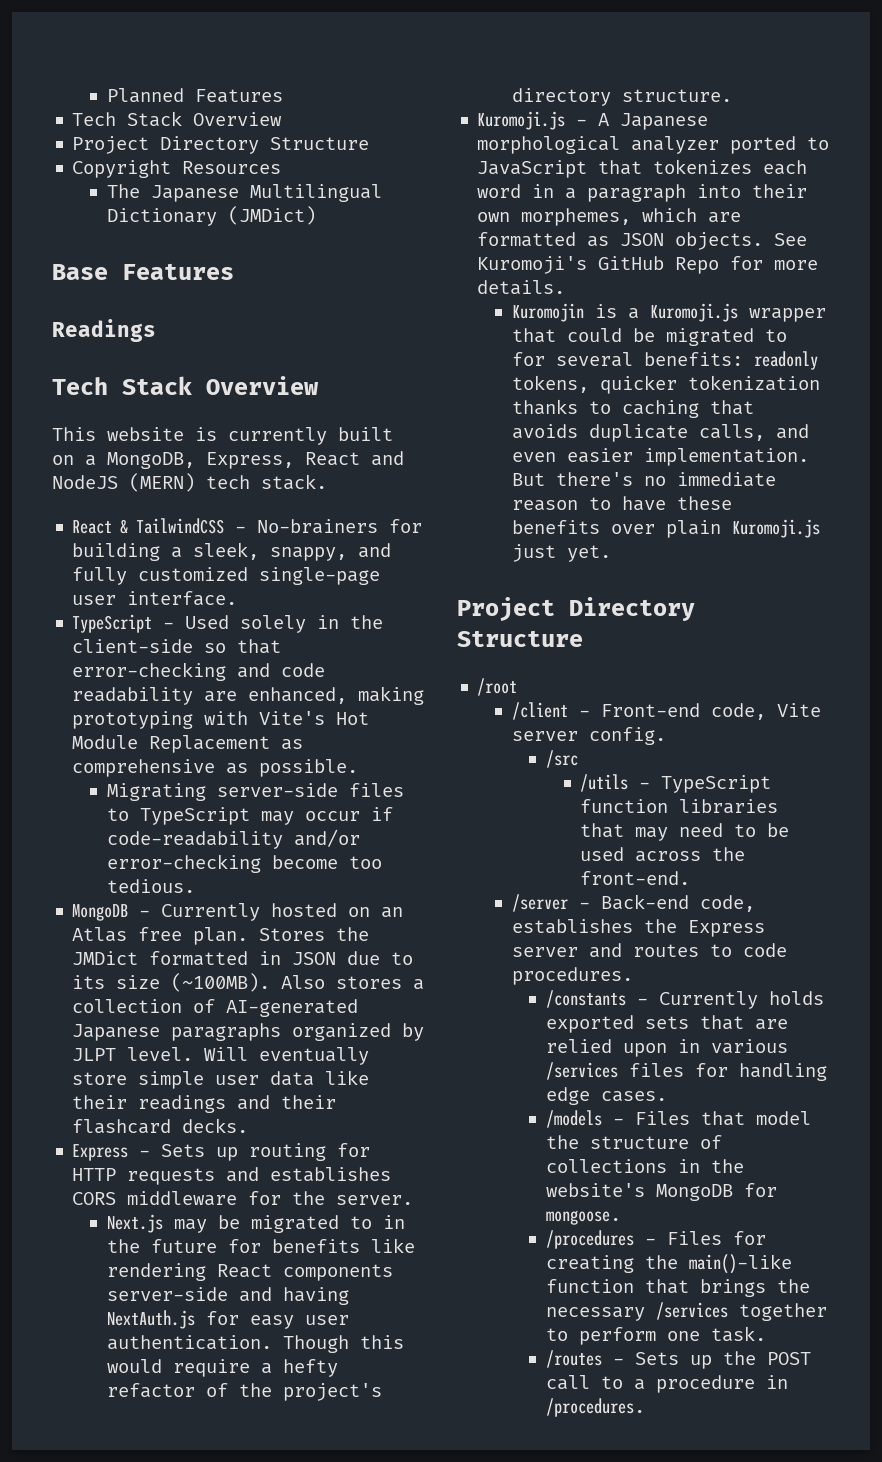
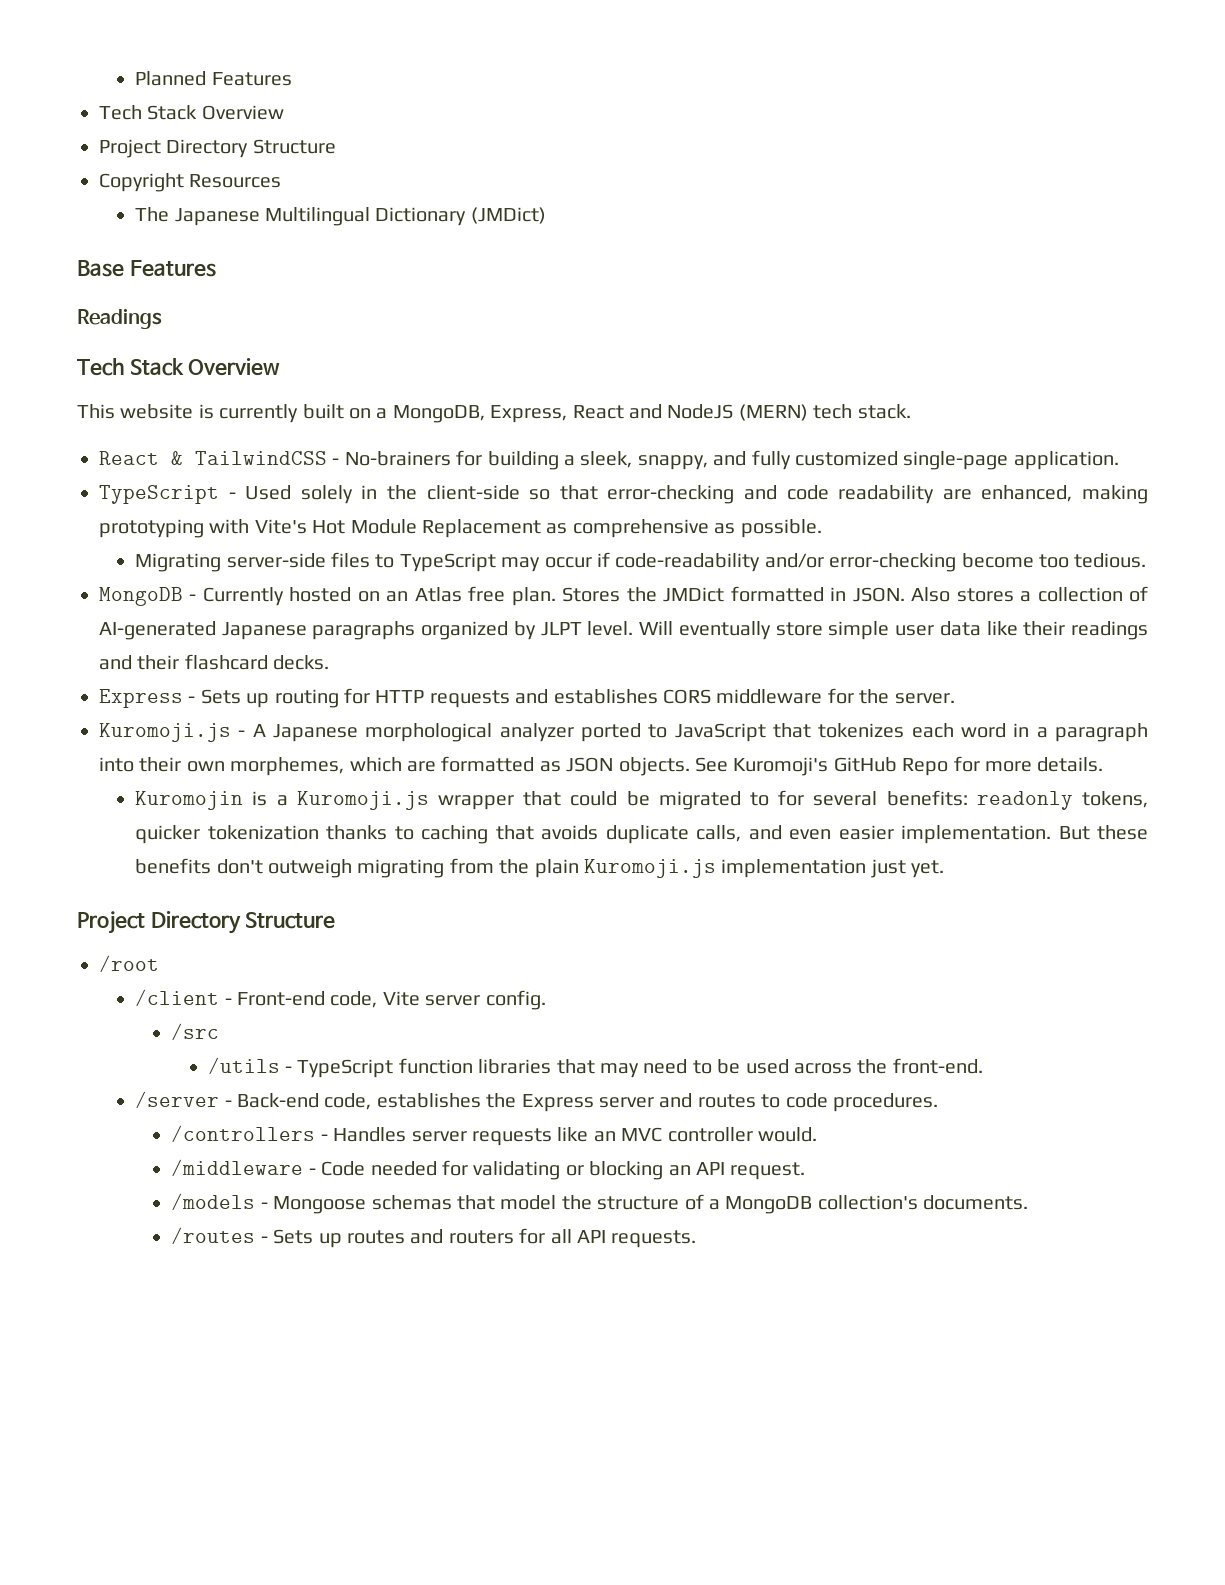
[72,591,238,606] user interface. -> [1013,451,1119,470] application.
[292,951,414,965] [72,973,271,992] JSON due to its size (~100MB). -> [852,587,905,602] JSON.
[106,1214,405,1233] [106,1238,415,1253] [106,1263,393,1281] [106,1287,349,1305] [106,1310,349,1329] [106,1335,404,1353] [106,1359,338,1377] [106,1383,382,1401] [511,88,732,106] // Next.js may be migrated to in the future for benefits like rendering React components server-side and having NextAuth.js for easy user authentication. Though this would require a hefty refactor of the project's directory structure. -> (955, 698) none
[555,472,776,487] [511,496,732,511] [511,520,655,534] there's no immediate reason to have these benefits over -> [1097,825,1148,840] [135,858,530,878] these benefits don't outweigh migrating from the
(820, 528) none -> [721,859,867,878] implementation
[546,990,825,1009] [546,1015,789,1033] [546,1039,789,1057] [546,1062,828,1081] [546,1087,668,1105] /constants - Currently holds exported sets that are relied upon in various /services files for handling edge cases. -> [171,1125,818,1146] [171,1159,806,1180] /controllers - Handles server requests like an MVC controller would. // /middleware - Code needed for validating or blocking an API request.
[635,1111,691,1125] Files -> [273,1195,452,1214] Mongoose schemas
[546,1159,745,1173] [546,1183,778,1201] [546,1210,622,1225] [546,1230,767,1249] [546,1254,793,1274] [546,1279,811,1297] [546,1302,828,1321] [546,1326,767,1345] [546,1350,812,1369] [546,1375,789,1393] [546,1398,646,1417] collections in the website's MongoDB for mongoose. // /procedures - Files for creating the main()-like function that brings the necessary /services together to perform one task. // /routes - Sets up the POST call to a procedure in /procedures. -> [709,1195,1029,1214] [171,1227,697,1248] a MongoDB collection's documents. // /routes - Sets up routes and routers for all API requests.

